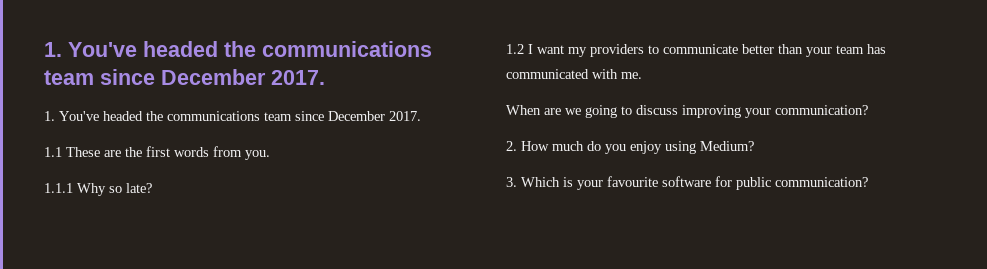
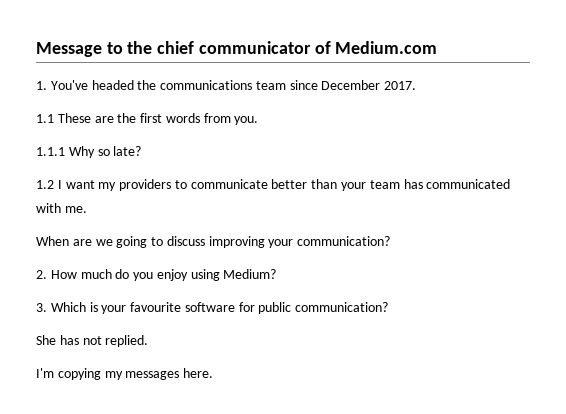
[44,41,432,57] [44,69,325,85] 1. You've headed the communications team since December 2017. -> [36,41,438,57] Message to the chief communicator of Medium.com
(868, 182) none -> [36,335,149,347] [36,368,214,380] // She has not replied. // I'm copying my messages here.

